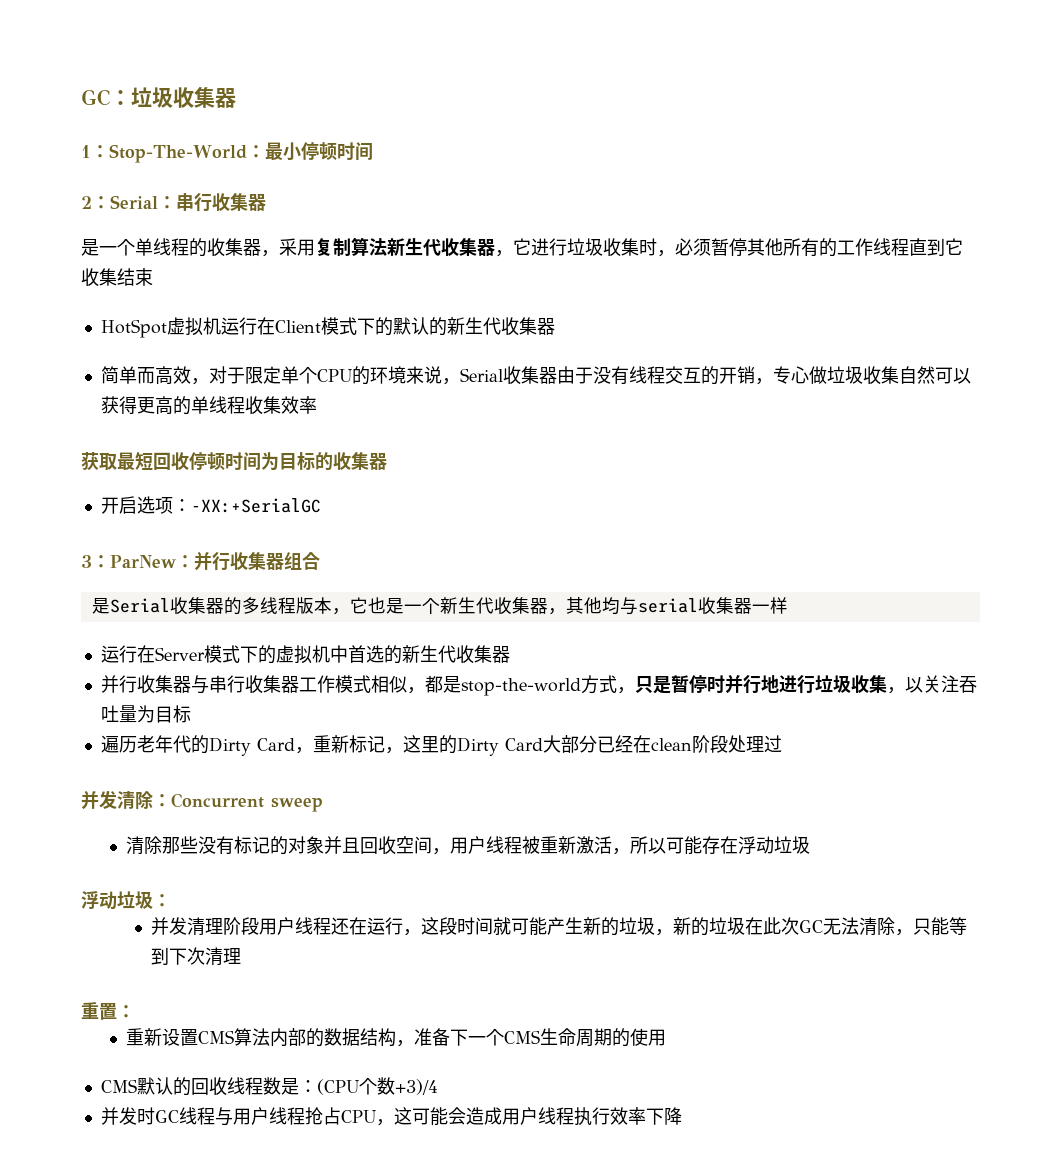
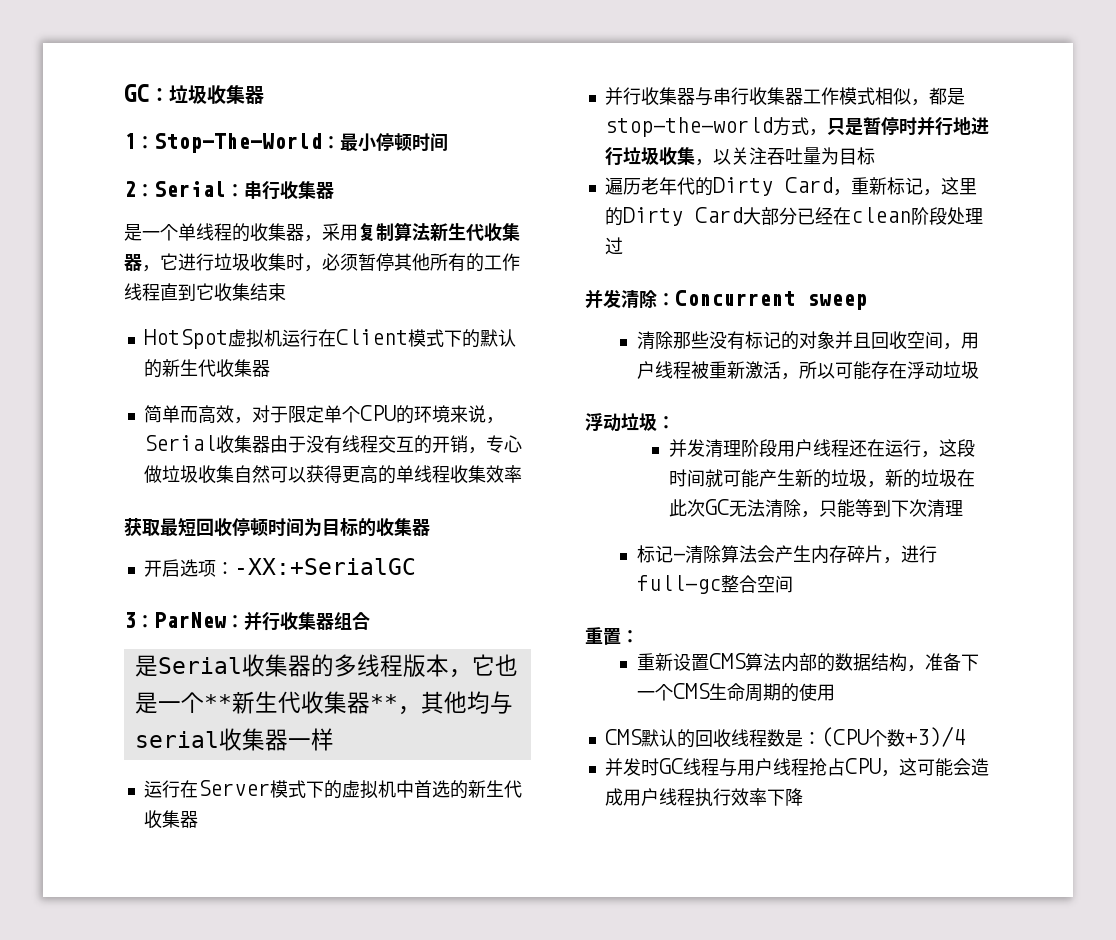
[439,597,548,615] 新生代收集器 -> [203,691,398,714] **新生代收集器**
(241, 956) none -> [636,545,937,564] [636,575,793,594] // 标记-清除算法会产生内存碎片，进行full—gc整合空间

